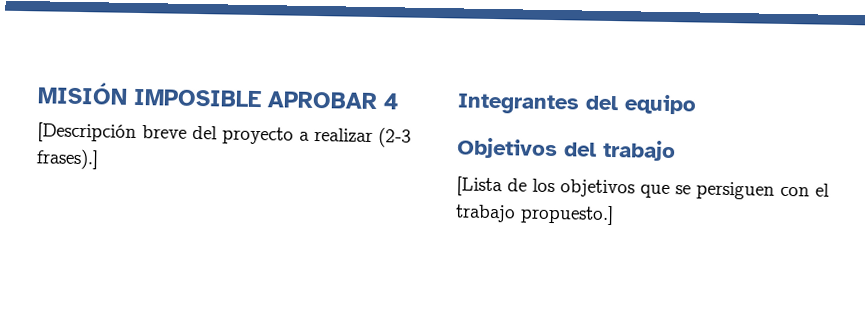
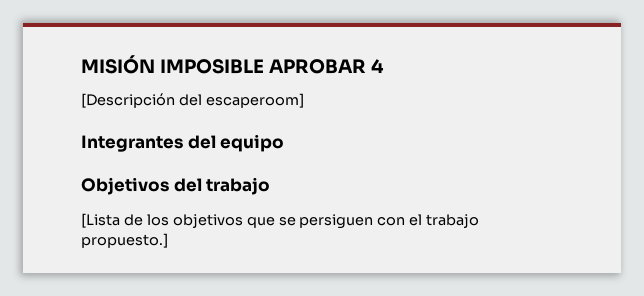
[142,125,412,148] [36,148,99,170] breve del proyecto a realizar (2-3 frases).] -> [178,93,304,108] del escaperoom]

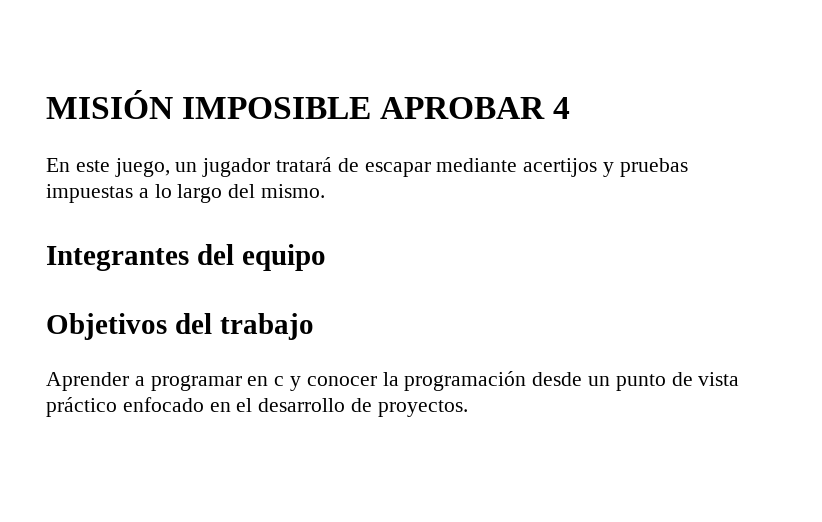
[81,93,304,108] [Descripción del escaperoom] -> [46,157,688,177] [46,184,326,203] En este juego, un jugador tratará de escapar mediante acertijos y pruebas impuestas a lo largo del mismo.
[81,213,480,229] [81,233,168,248] [Lista de los objetivos que se persiguen con el trabajo propuesto.] -> [46,371,740,391] [46,397,468,417] Aprender a programar en c y conocer la programación desde un punto de vista práctico enfocado en el desarrollo de proyectos.

